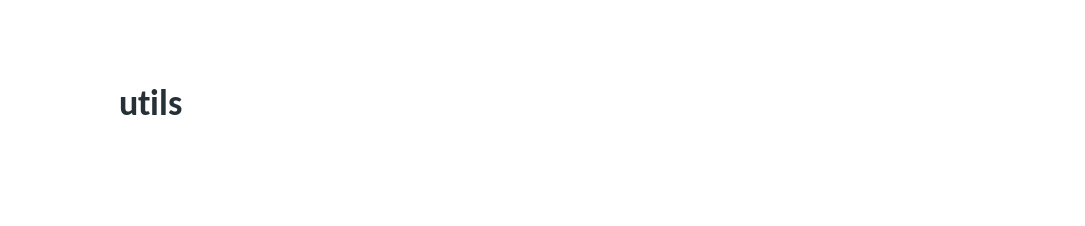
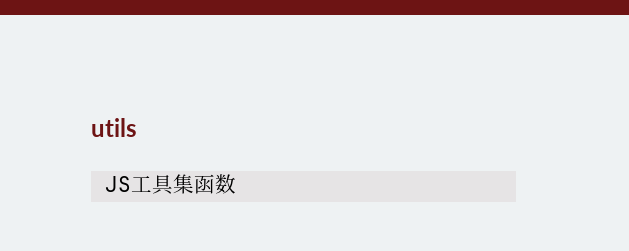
(182, 102) none -> [104,174,236,195] // JS工具集函数

